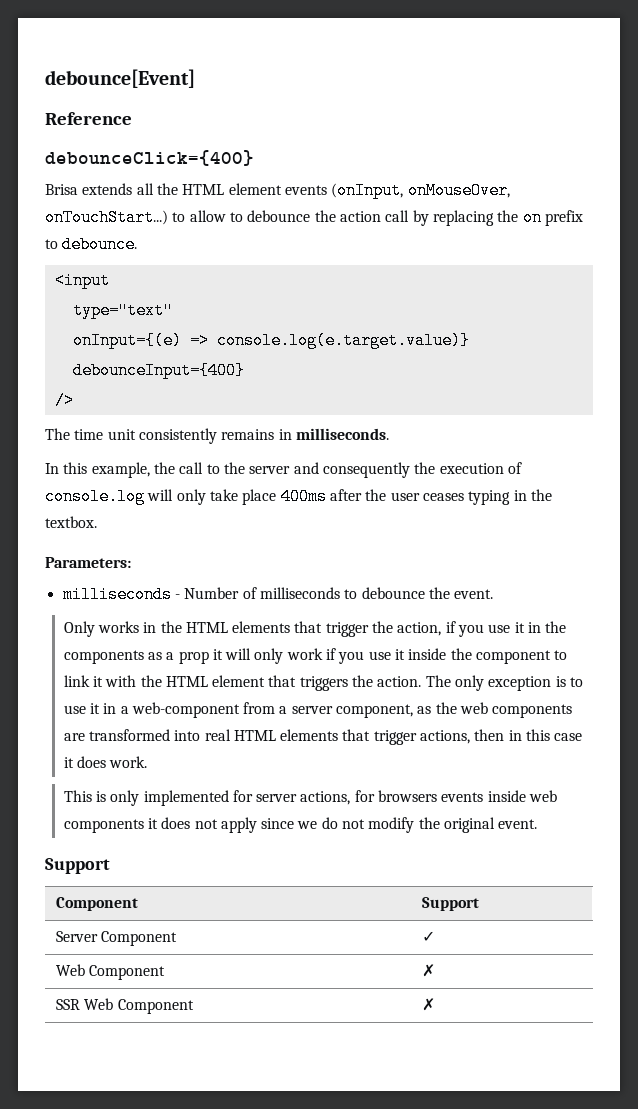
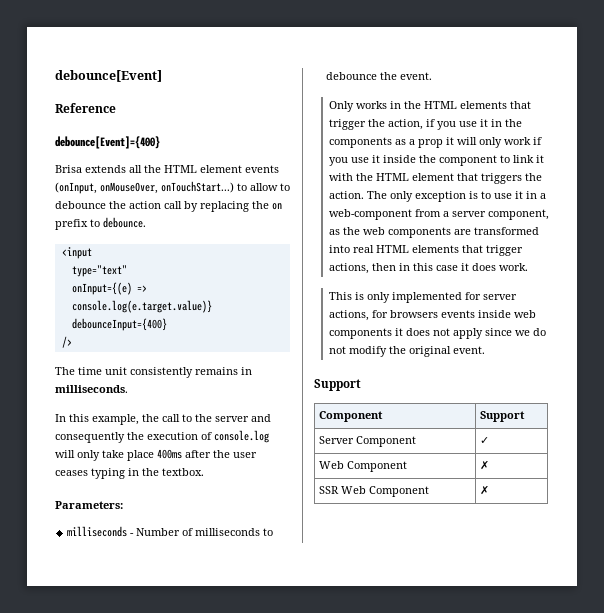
[45,150,254,166] debounceClick={400} -> [55,136,160,149] debounce[Event]={400}

